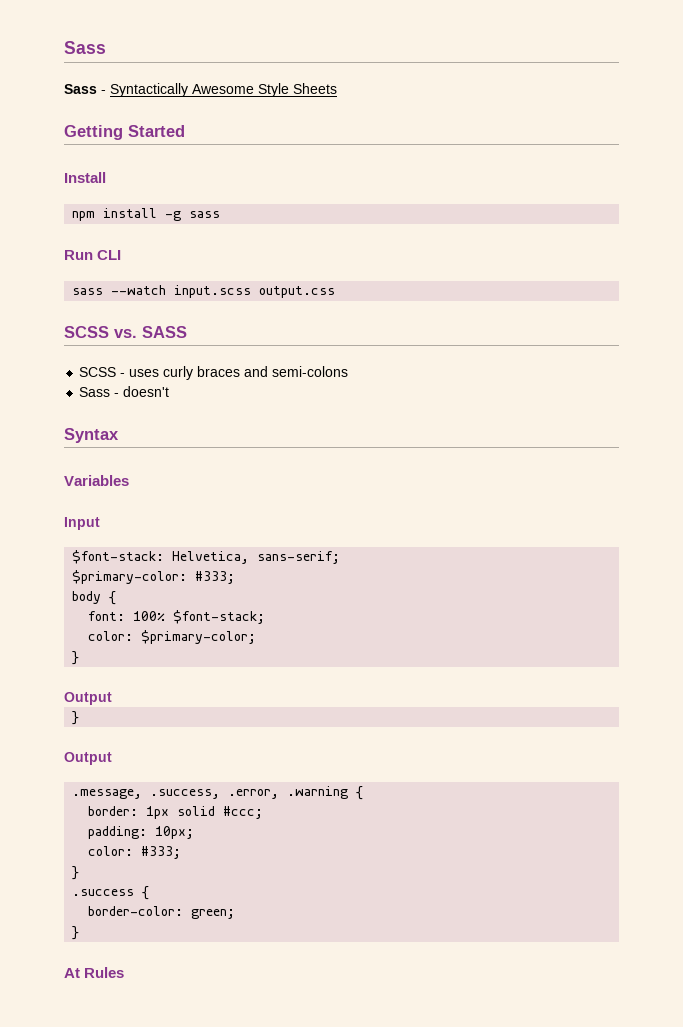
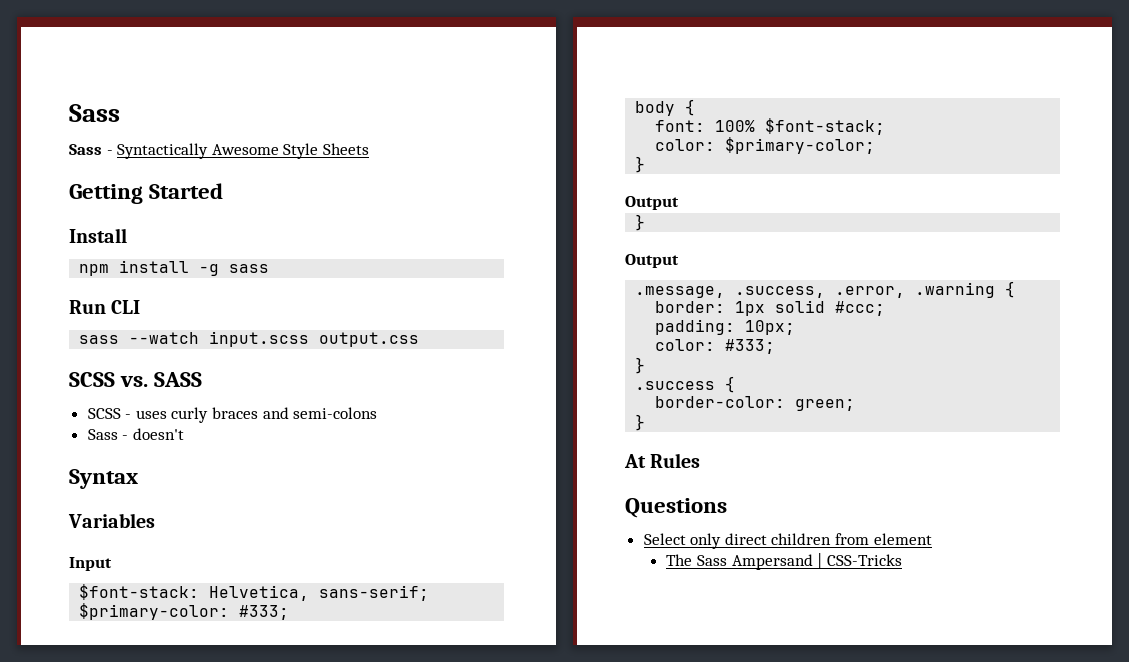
(125, 972) none -> [625,498,727,518] [643,533,932,549] [666,553,902,570] // Questions // Select only direct children from element // The Sass Ampersand | CSS-Tricks

